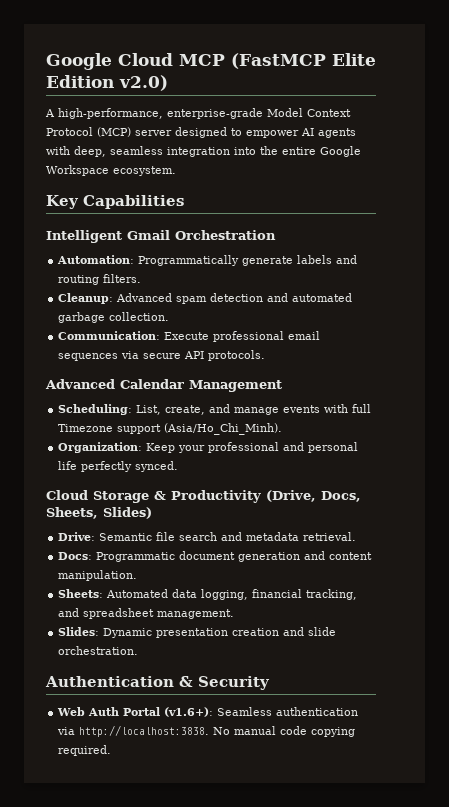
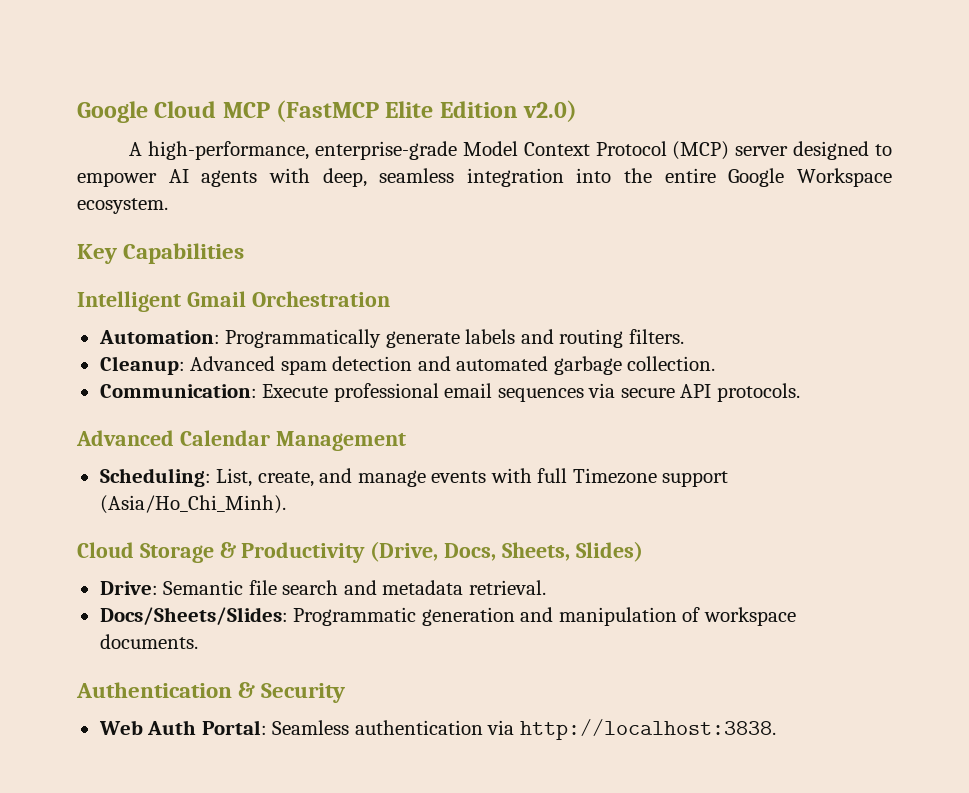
[58,442,359,453] [58,461,179,472] // Organization: Keep your professional and personal life perfectly synced. -> (286, 504) none
[58,551,373,562] [58,570,138,581] [58,589,358,600] [58,608,235,619] [58,627,337,638] [58,646,139,655] Docs: Programmatic document generation and content manipulation. // Sheets: Automated data logging, financial tracking, and spreadsheet management. // Slides: Dynamic presentation creation and slide orchestration. -> [99,607,796,626] [99,634,198,649] Docs/Sheets/Slides: Programmatic generation and manipulation of workspace documents.
[123,707,214,717] Portal (v1.6+): -> [201,720,267,735] Portal:
[213,726,356,737] [58,745,112,756] No manual code copying required. -> (776, 729) none

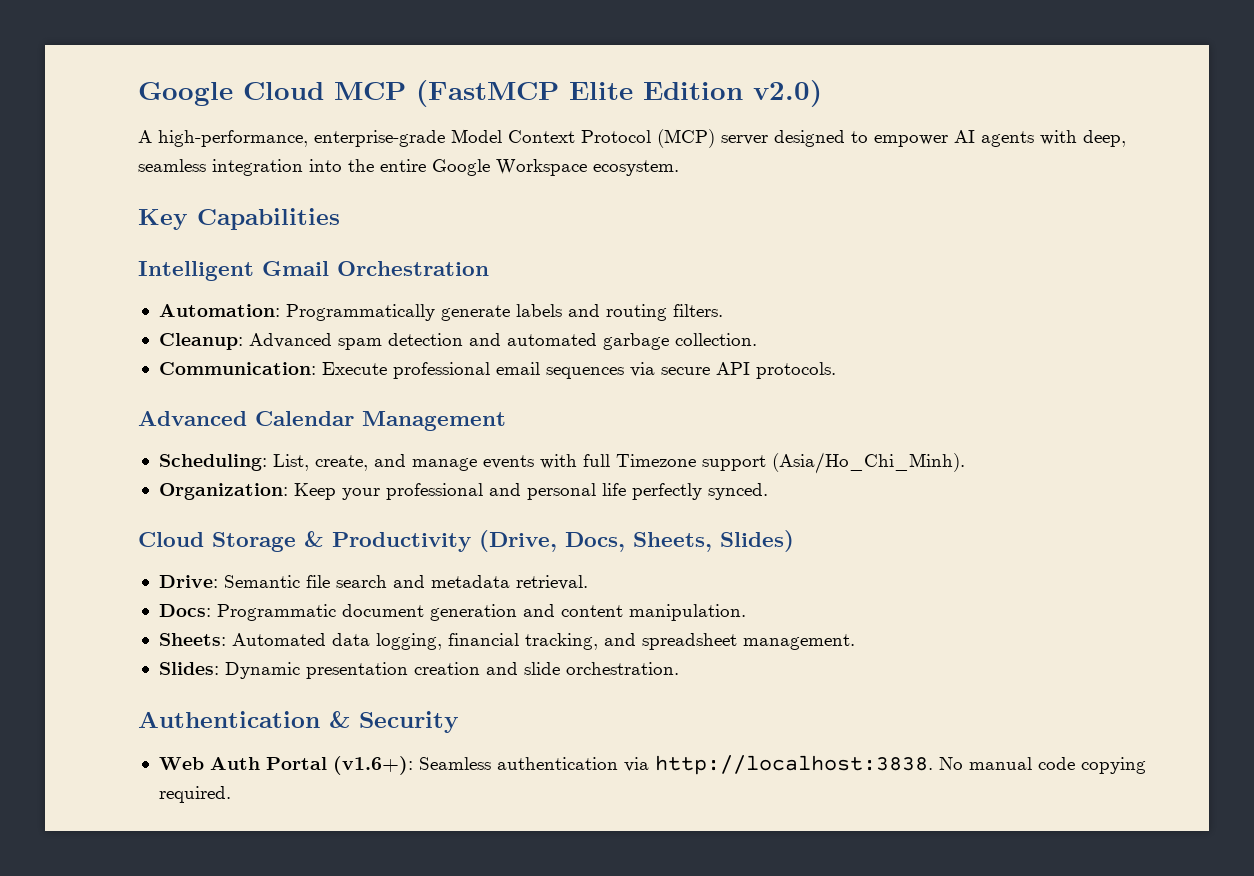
(286, 504) none -> [158,483,768,500] // Organization: Keep your professional and personal life perfectly synced.
[99,607,796,626] [99,634,198,649] Docs/Sheets/Slides: Programmatic generation and manipulation of workspace documents. -> [158,604,746,621] [158,633,855,650] [158,662,679,679] Docs: Programmatic document generation and content manipulation. // Sheets: Automated data logging, financial tracking, and spreadsheet management. // Slides: Dynamic presentation creation and slide orchestration.
[201,720,267,735] Portal: -> [265,756,413,775] Portal (v1.6+):
(776, 729) none -> [938,757,1146,774] [158,786,231,803] No manual code copying required.

